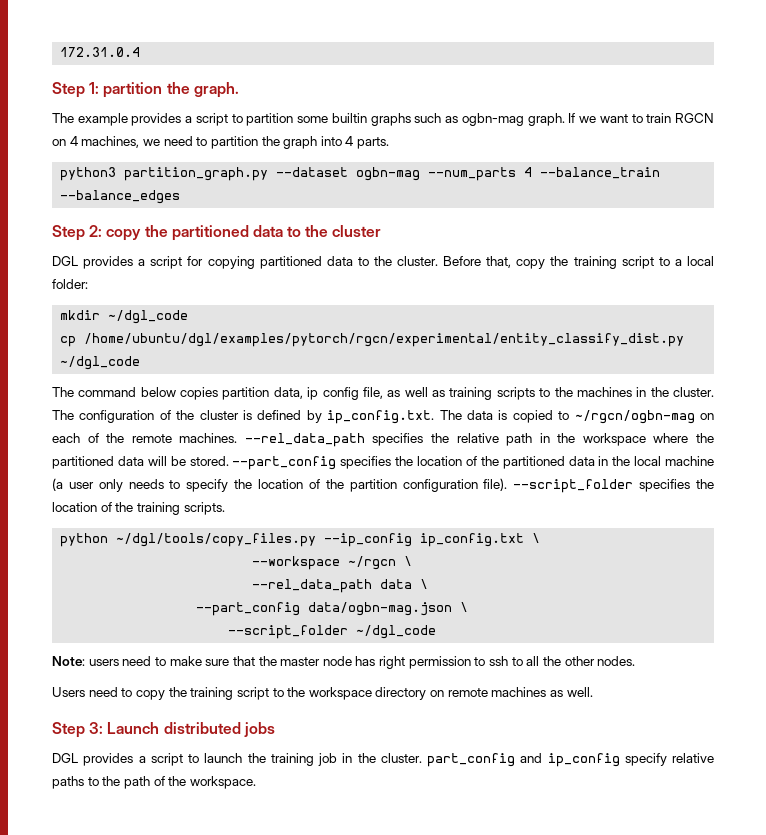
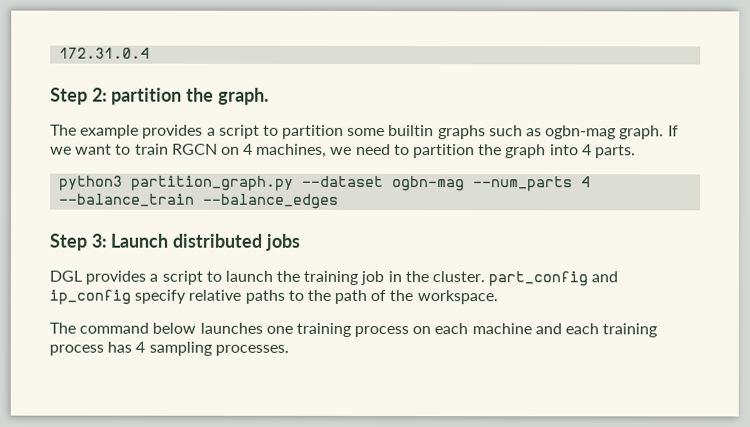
[89,82,100,94] 1: -> [91,87,108,102] 2:
[52,225,382,241] [52,256,714,269] [52,279,88,289] [60,310,189,324] [60,333,685,347] [60,356,141,370] [52,387,714,400] [52,410,714,424] [52,433,714,447] [52,456,714,470] [52,478,715,493] [52,502,225,515] [60,533,541,547] [252,556,413,570] [252,579,429,593] [196,602,469,616] [228,625,437,639] [52,656,636,669] [52,687,593,700] // Step 2: copy the partitioned data to the cluster // DGL provides a script for copying partitioned data to the cluster. Before that, copy the training script to a local folder: // mkdir ~/dgl_code // cp /home/ubuntu/dgl/examples/pytorch/rgcn/experimental/entity_classify_dist.py ~/dgl_code // The command below copies partition data, ip config file, as well as training scripts to the machines in the cluster. The configuration of the cluster is defined by ip_config.txt. The data is copied to ~/rgcn/ogbn-mag on each of the remote machines. --rel_data_path specifies the relative path in the workspace where the partitioned data will be stored. --part_config specifies the location of the partitioned data in the local machine (a user only needs to specify the location of the partition configuration file). --script_folder specifies the location of the training scripts. // python ~/dgl/tools/copy_files.py --ip_config ip_config.txt \ // --workspace ~/rgcn \ // --rel_data_path data \ // --part_config data/ogbn-mag.json \ // --script_folder ~/dgl_code // Note: users need to make sure that the master node has right permission to ssh to all the other nodes. // Users need to copy the training script to the workspace directory on remote machines as well. -> (340, 201) none
(256, 782) none -> [49,322,658,338] [49,341,289,356] // The command below launches one training process on each machine and each training process has 4 sampling processes.

